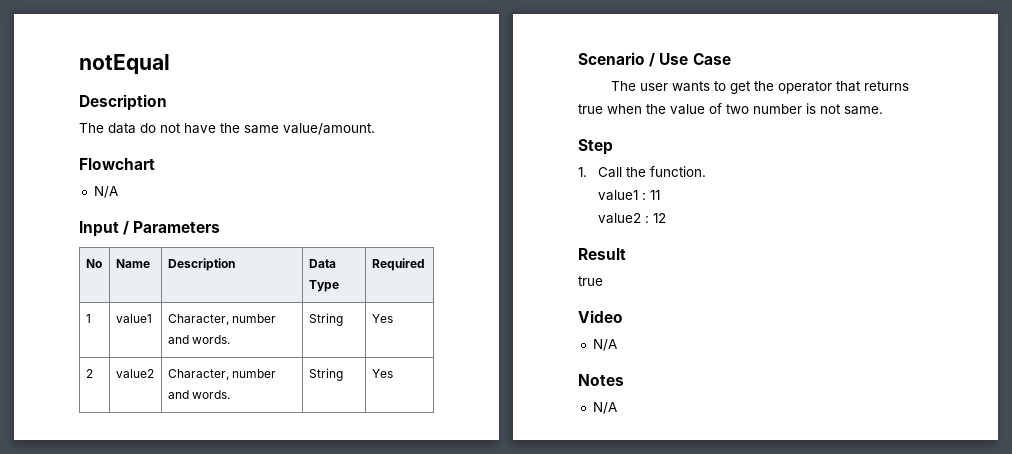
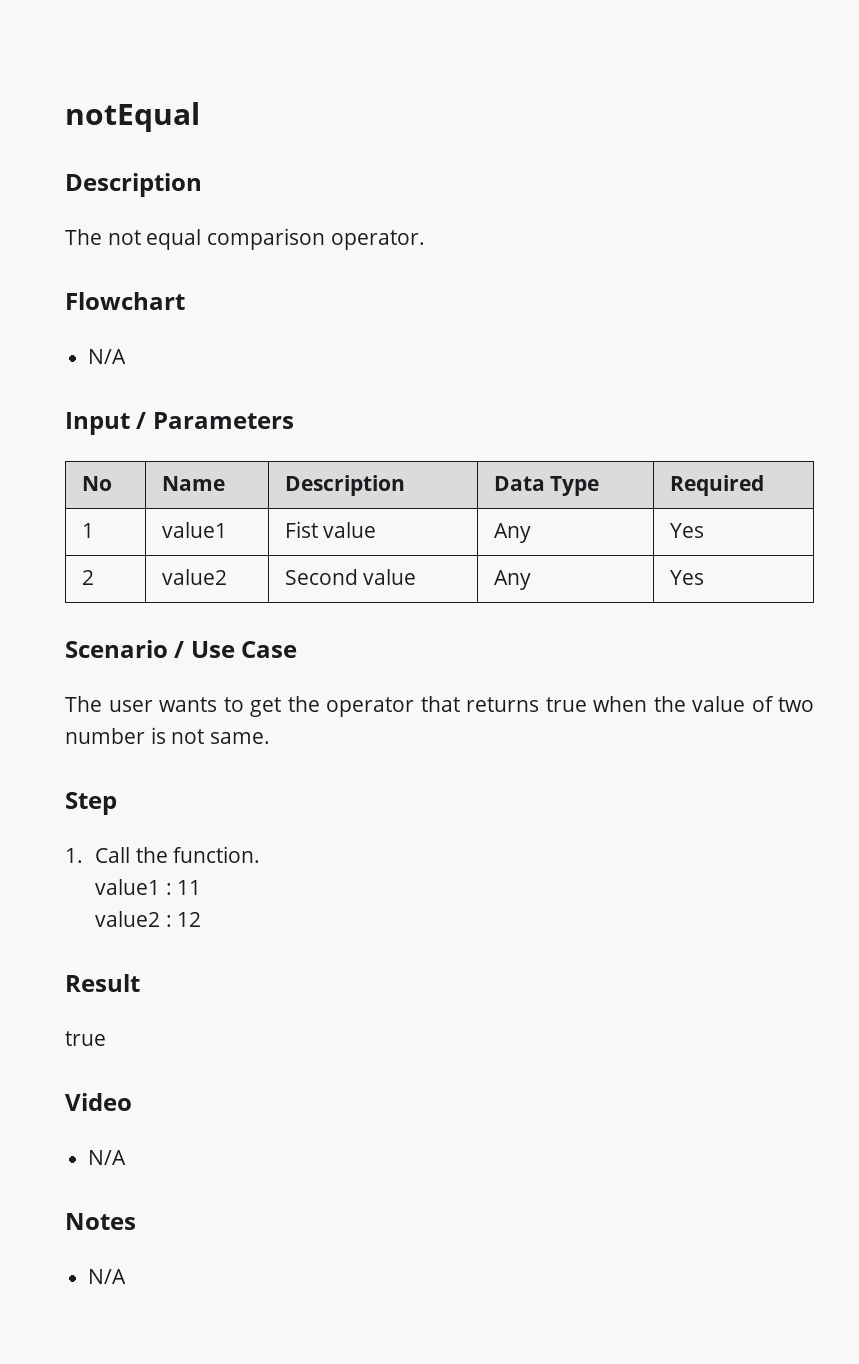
[108,123,375,135] data do not have the same value/amount. -> [107,228,425,250] not equal comparison operator.
[167,314,276,325] [167,335,230,344] [308,313,343,326] [371,314,393,323] [85,369,93,378] [115,369,154,378] [167,369,276,380] [167,390,230,399] [308,368,343,381] Character, number and words. | String | Yes // 2 | value2 | Character, number and words. | String -> [284,521,377,538] [493,523,531,543] [669,523,704,538] [81,570,94,585] [161,569,227,585] [284,569,417,585] [493,570,531,590] Fist value | Any | Yes // 2 | value2 | Second value | Any

